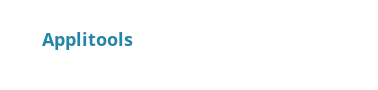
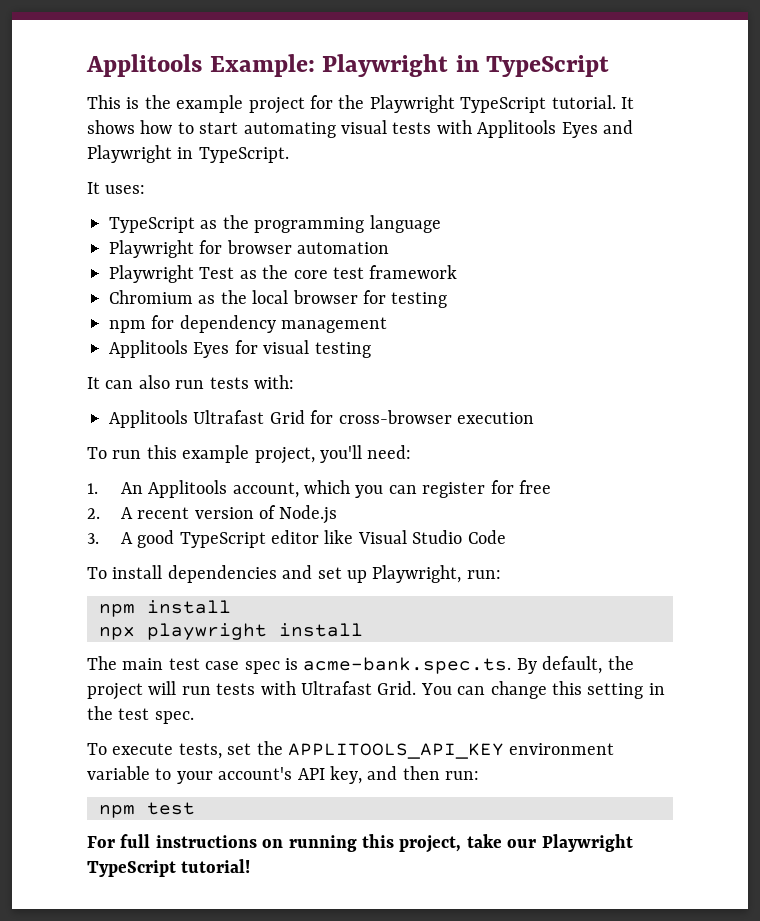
[42,32,133,50] Applitools -> [86,54,610,77] [87,95,634,114] [87,120,633,138] [87,145,289,163] [87,182,146,194] [109,215,441,233] [109,240,390,258] [109,265,458,283] [109,290,448,308] [109,315,388,333] [109,340,371,358] [87,375,294,389] [109,410,534,428] [87,445,412,464] [87,480,551,498] [87,505,338,524] [87,530,506,548] [87,565,501,583] [99,600,231,617] [99,623,363,640] [87,656,634,674] [87,681,665,700] [87,706,194,724] [87,741,615,759] [87,766,480,784] [99,802,195,818] [87,834,633,853] [87,859,251,877] Applitools Example: Playwright in TypeScript // This is the example project for the Playwright TypeScript tutorial. It shows how to start automating visual tests with Applitools Eyes and Playwright in TypeScript. // It uses: // TypeScript as the programming language // Playwright for browser automation // Playwright Test as the core test framework // Chromium as the local browser for testing // npm for dependency management // Applitools Eyes for visual testing // It can also run tests with: // Applitools Ultrafast Grid for cross-browser execution // To run this example project, you'll need: // 1. An Applitools account, which you can register for free // 2. A recent version of Node.js // 3. A good TypeScript editor like Visual Studio Code // To install dependencies and set up Playwright, run: // npm install // npx playwright install // The main test case spec is acme-bank.spec.ts. By default, the project will run tests with Ultrafast Grid. You can change this setting in the test spec. // To execute tests, set the APPLITOOLS_API_KEY environment variable to your account's API key, and then run: // npm test // For full instructions on running this project, take our Playwright TypeScript tutorial!

